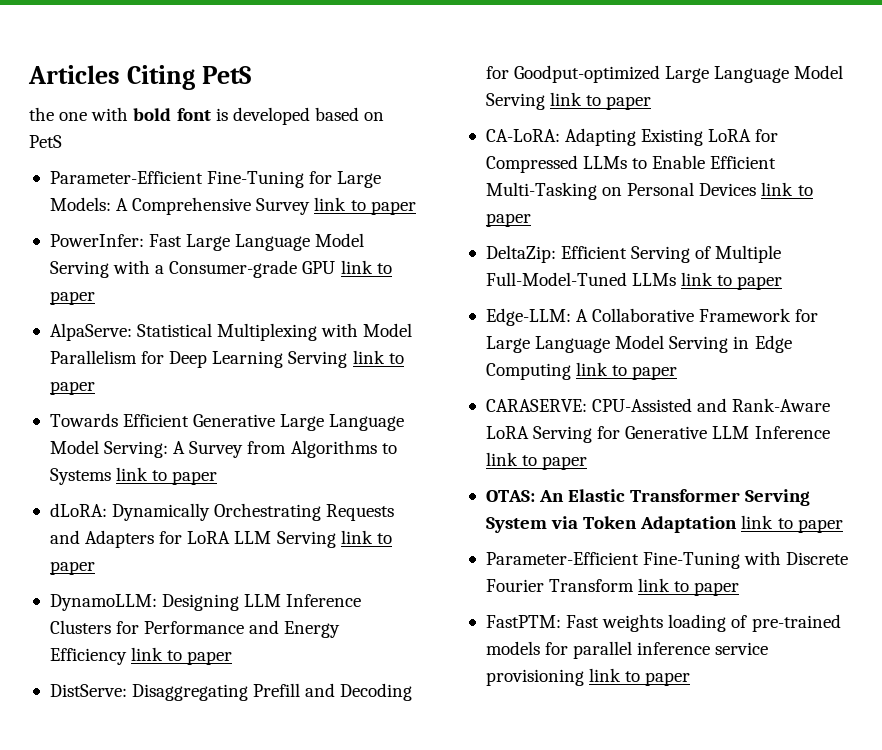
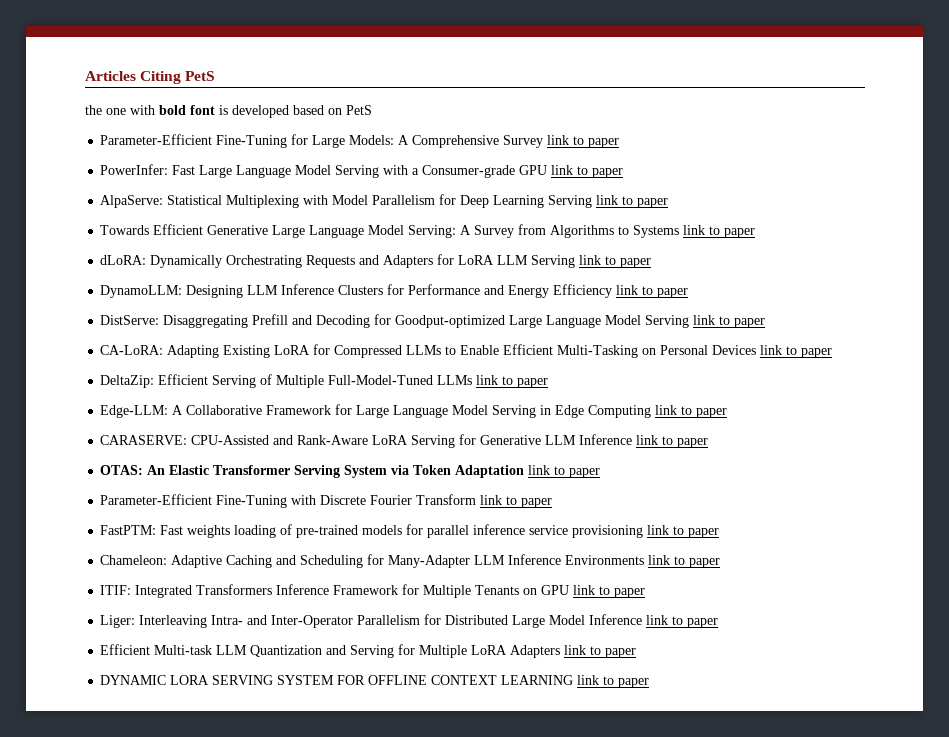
(691, 679) none -> [100,554,721,568] [100,584,646,598] [100,614,719,628] [100,644,637,658] [100,675,650,688] // Chameleon: Adaptive Caching and Scheduling for Many-Adapter LLM Inference Environments link to paper // ITIF: Integrated Transformers Inference Framework for Multiple Tenants on GPU link to paper // Liger: Interleaving Intra- and Inter-Operator Parallelism for Distributed Large Model Inference link to paper // Efficient Multi-task LLM Quantization and Serving for Multiple LoRA Adapters link to paper // DYNAMIC LORA SERVING SYSTEM FOR OFFLINE CONTEXT LEARNING link to paper

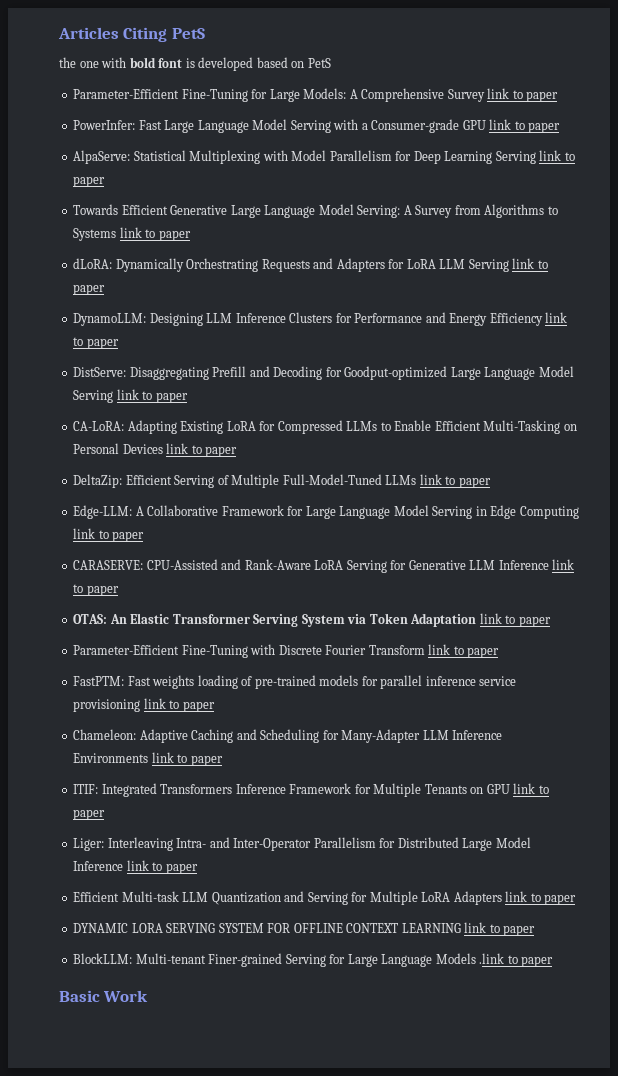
(650, 683) none -> [73,953,554,967] [59,990,149,1002] // BlockLLM: Multi-tenant Finer-grained Serving for Large Language Models .link to paper // Basic Work

